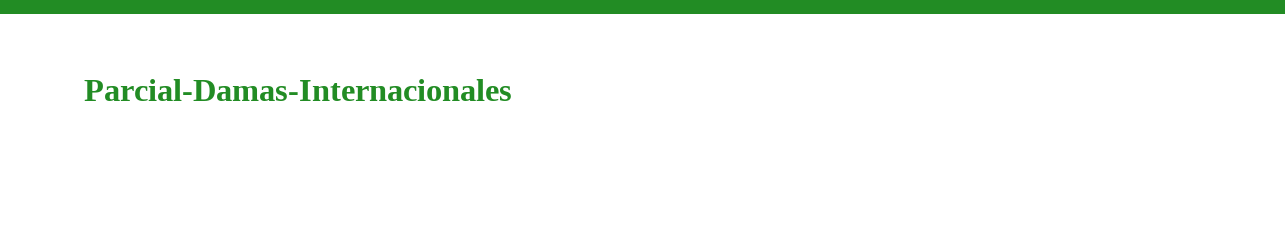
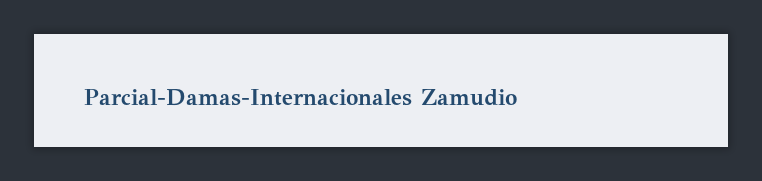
(512, 90) none -> [420,89,517,106] Zamudio

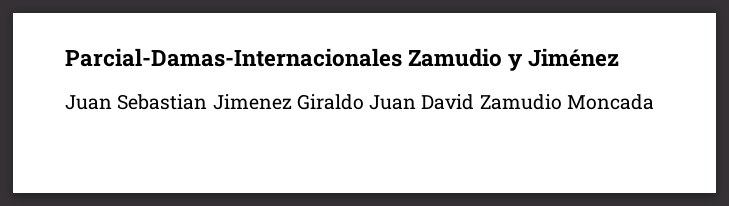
(517, 97) none -> [508,48,620,71] [65,94,654,110] y Jiménez // Juan Sebastian Jimenez Giraldo Juan David Zamudio Moncada

